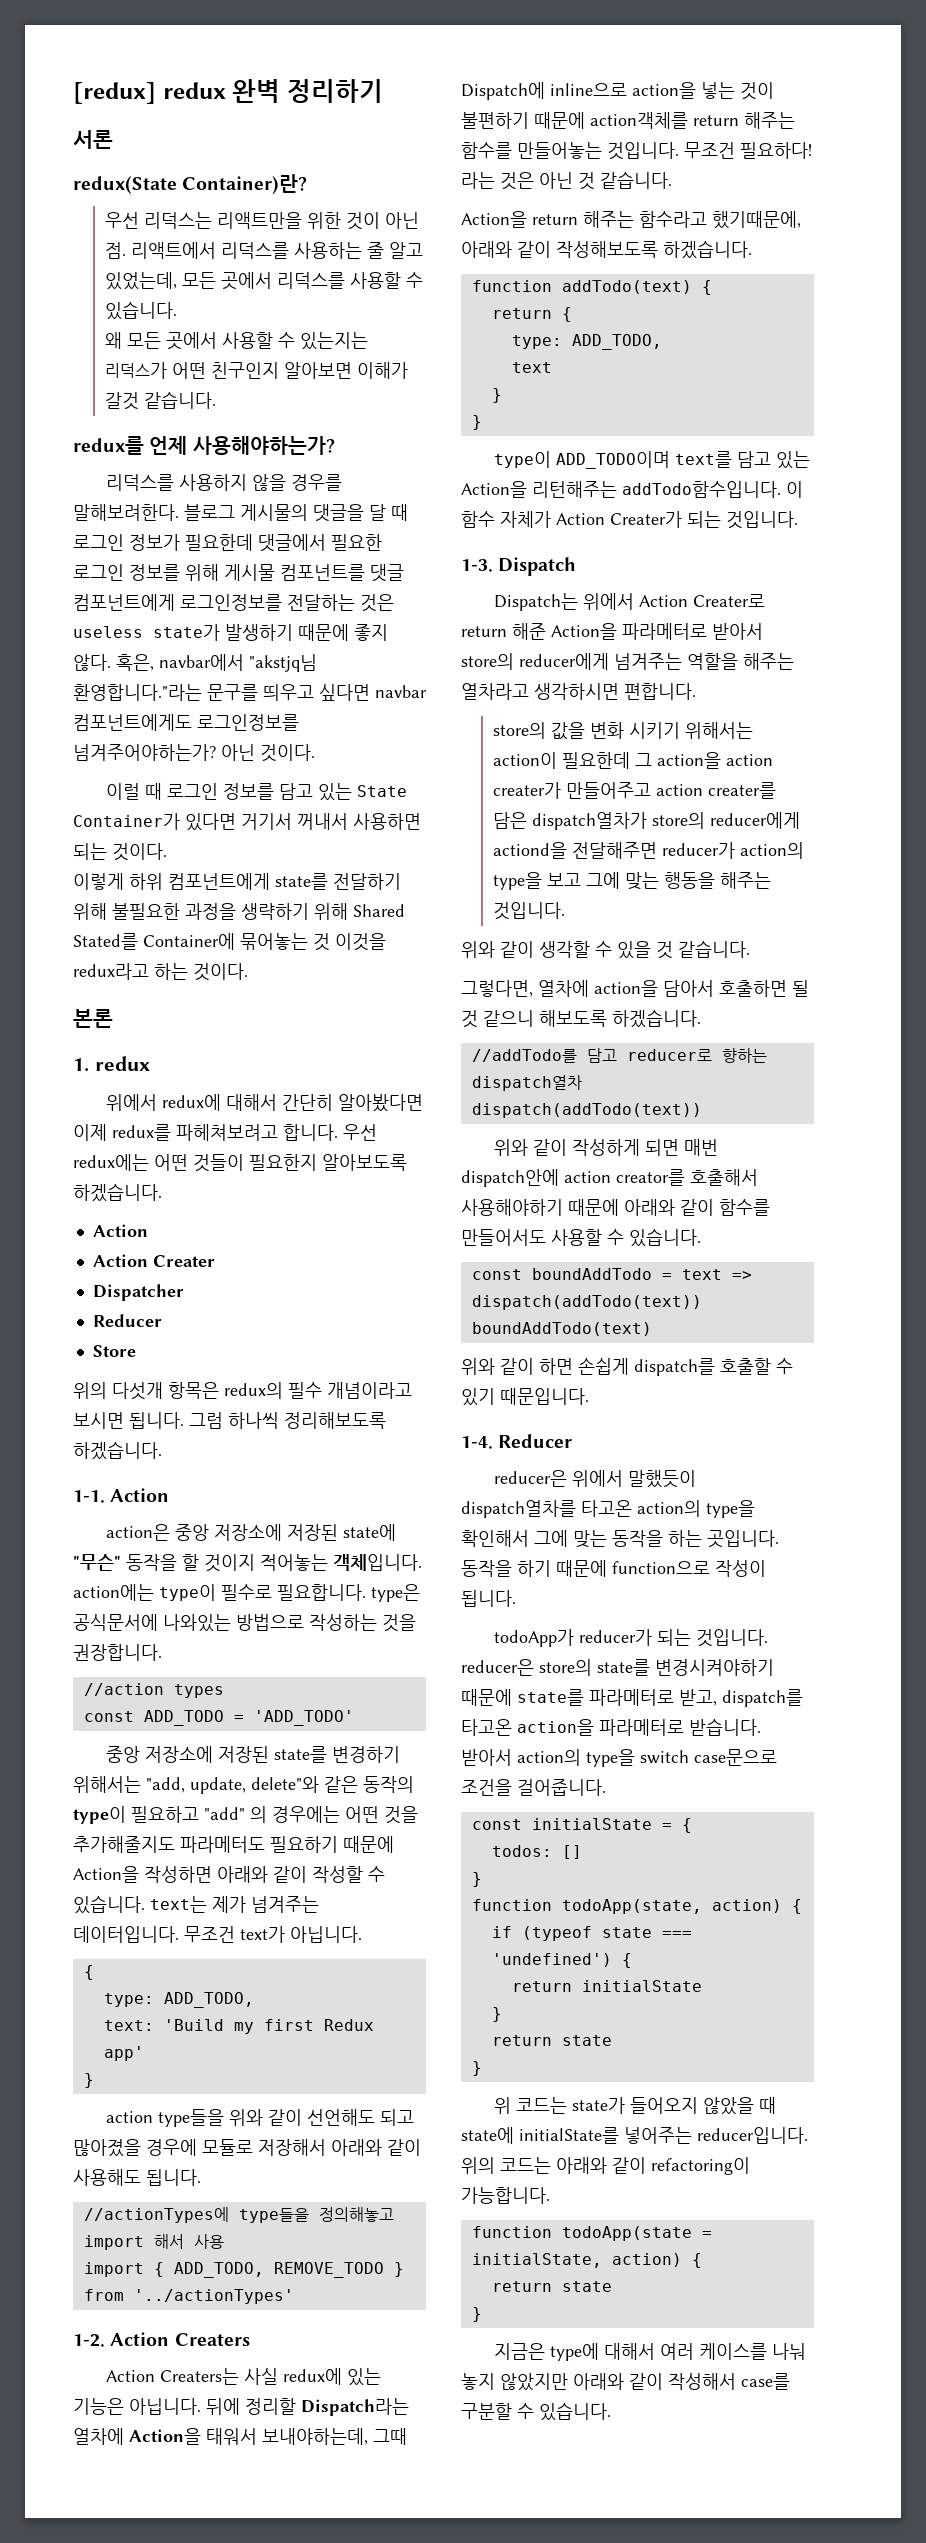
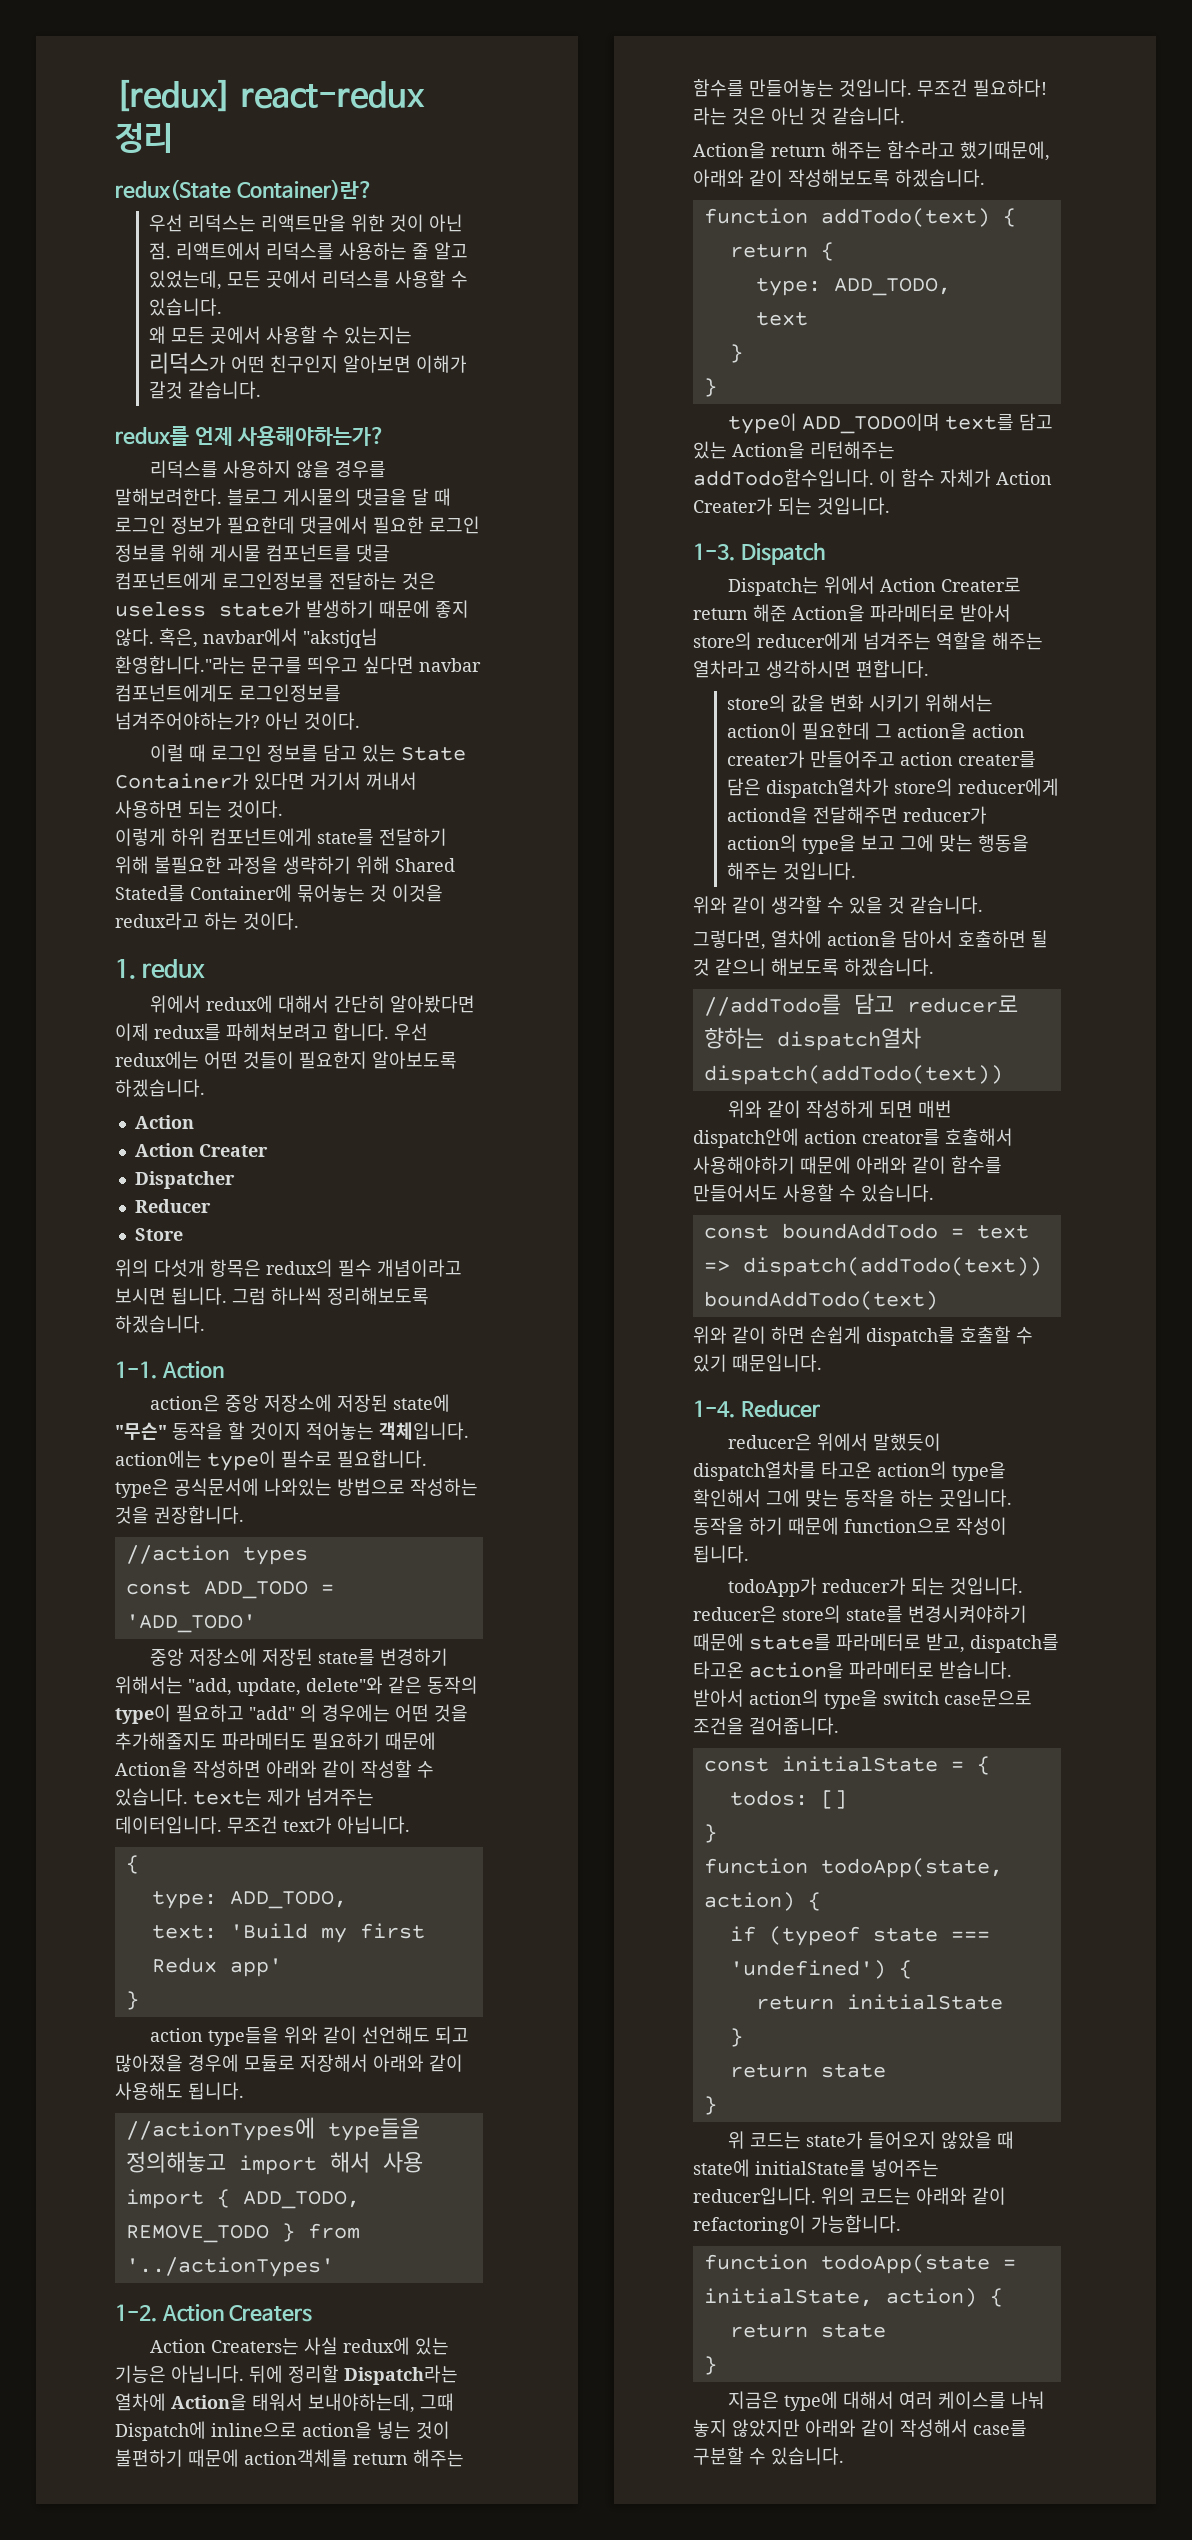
[162,79,383,103] [73,130,113,149] redux 완벽 정리하기 // 서론 -> [240,81,425,109] [115,123,173,153] react-redux 정리
[73,1009,113,1028] // 본론 -> (299, 921) none

